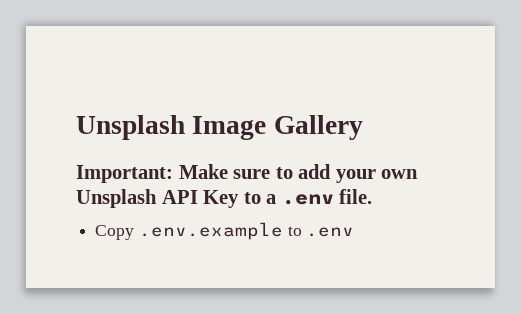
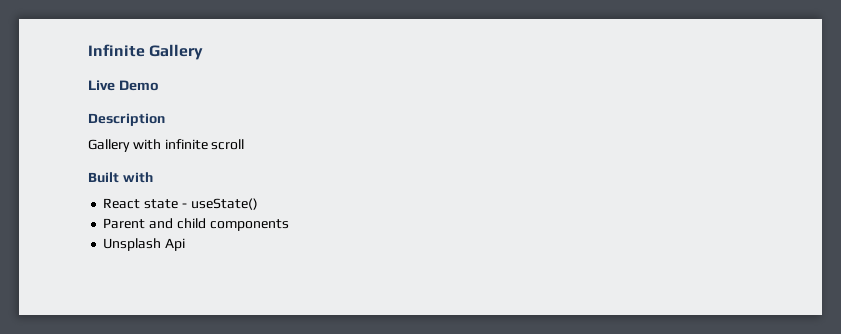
[76,115,267,140] Unsplash Image -> [88,44,145,57] Infinite
[76,164,419,183] [76,189,373,208] [95,222,355,240] Important: Make sure to add your own Unsplash API Key to a .env file. // Copy .env.example to .env -> [88,80,159,91] [88,113,165,126] [88,139,245,152] [88,172,153,183] [103,198,258,210] [103,218,289,231] [103,238,186,251] Live Demo // Description // Gallery with infinite scroll // Built with // React state - useState() // Parent and child components // Unsplash Api

